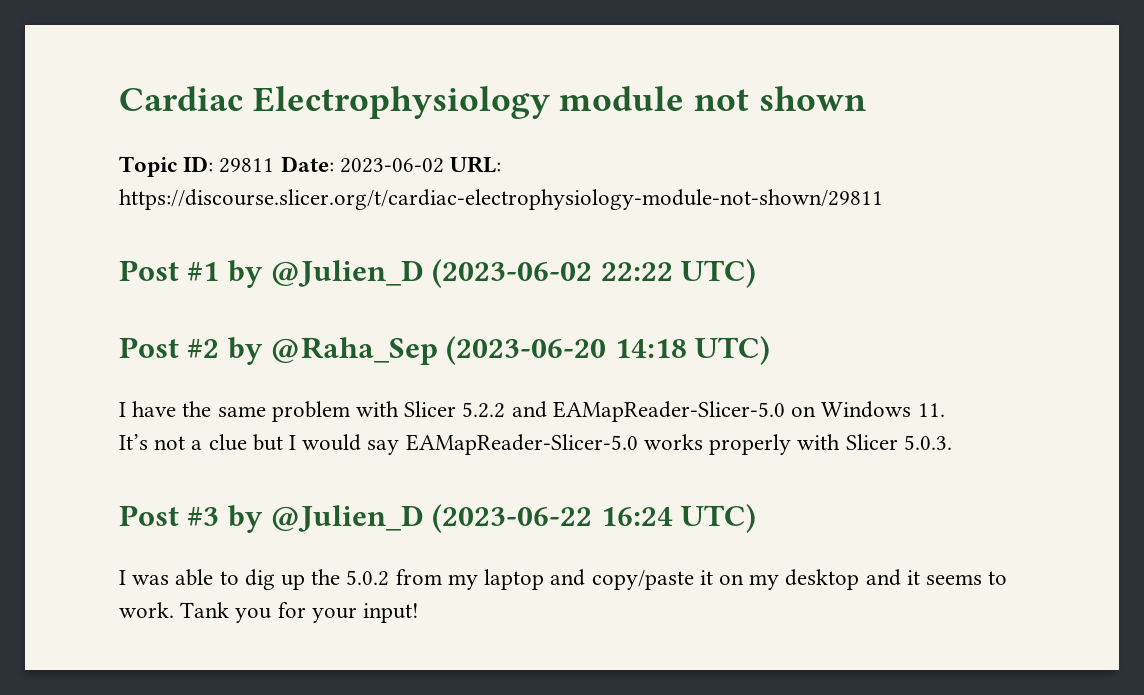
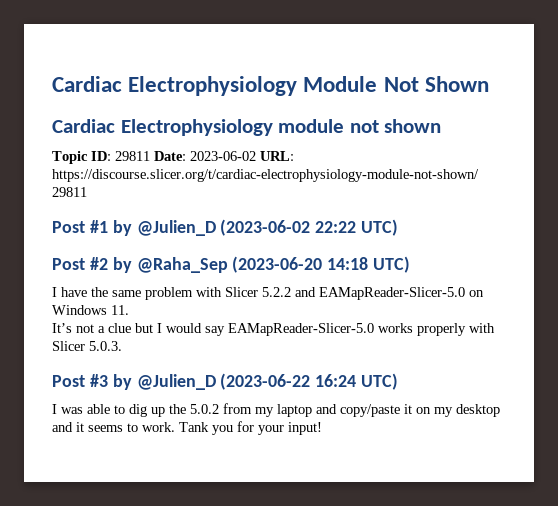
[119,86,550,119] Cardiac Electrophysiology -> [52,76,489,96] [52,119,273,136] Cardiac Electrophysiology Module Not Shown // Cardiac Electrophysiology

